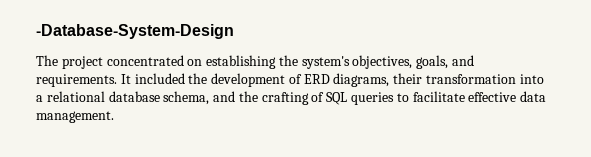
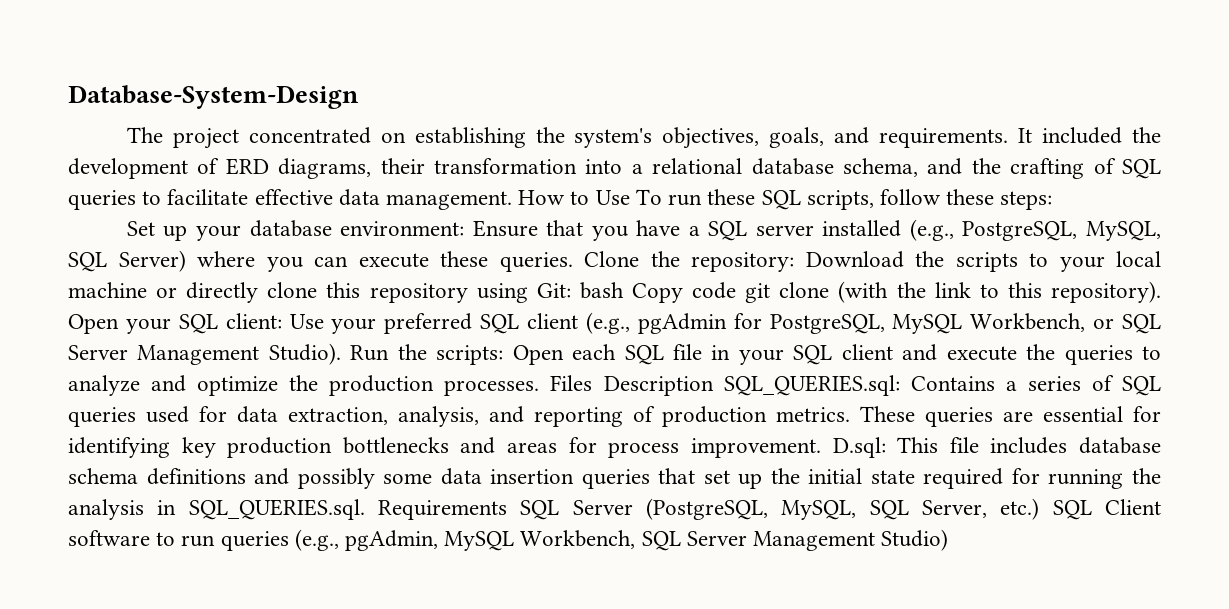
[36,24,234,39] -Database-System-Design -> [68,85,359,109] Database-System-Design
(114, 117) none -> [518,189,1053,210] [126,219,1161,241] [68,250,1161,272] [68,281,1161,303] [68,312,1161,334] [68,343,1161,365] [68,375,1162,396] [68,406,1161,427] [68,437,1162,458] [68,468,1161,489] [68,498,1161,520] [68,529,949,551] How to Use To run these SQL scripts, follow these steps: // Set up your database environment: Ensure that you have a SQL server installed (e.g., PostgreSQL, MySQL, SQL Server) where you can execute these queries. Clone the repository: Download the scripts to your local machine or directly clone this repository using Git: bash Copy code git clone (with the link to this repository). Open your SQL client: Use your preferred SQL client (e.g., pgAdmin for PostgreSQL, MySQL Workbench, or SQL Server Management Studio). Run the scripts: Open each SQL file in your SQL client and execute the queries to analyze and optimize the production processes. Files Description SQL_QUERIES.sql: Contains a series of SQL queries used for data extraction, analysis, and reporting of production metrics. These queries are essential for identifying key production bottlenecks and areas for process improvement. D.sql: This file includes database schema definitions and possibly some data insertion queries that set up the initial state required for running the analysis in SQL_QUERIES.sql. Requirements SQL Server (PostgreSQL, MySQL, SQL Server, etc.) SQL Client software to run queries (e.g., pgAdmin, MySQL Workbench, SQL Server Management Studio)

